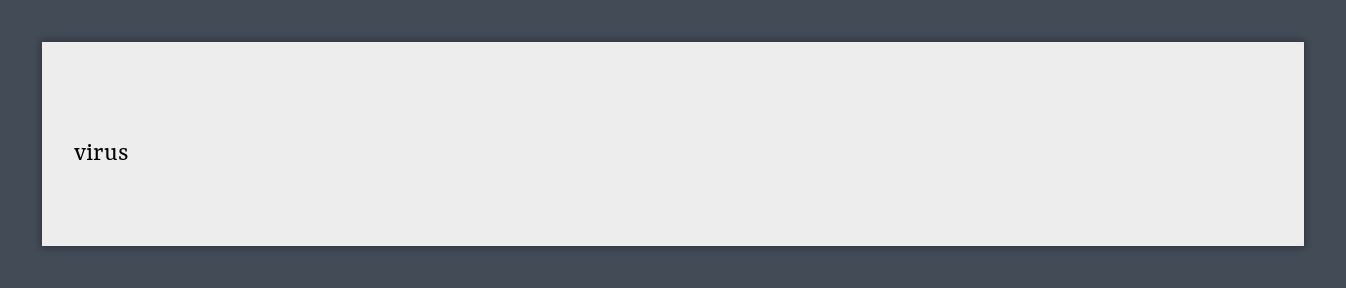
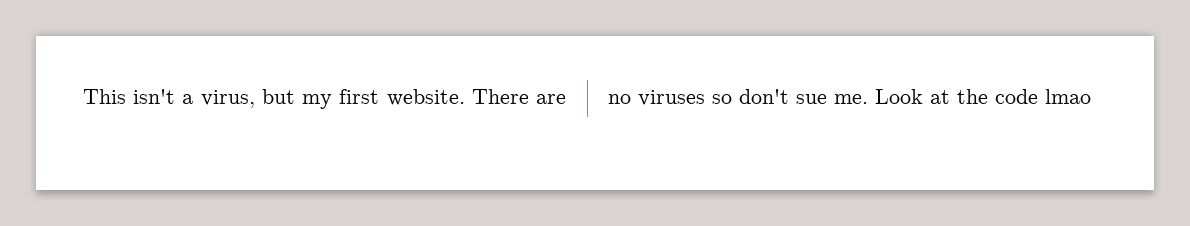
[74,144,129,160] virus -> [83,89,1091,109] This isn't a virus, but my first website. There are no viruses so don't sue me. Look at the code lmao

